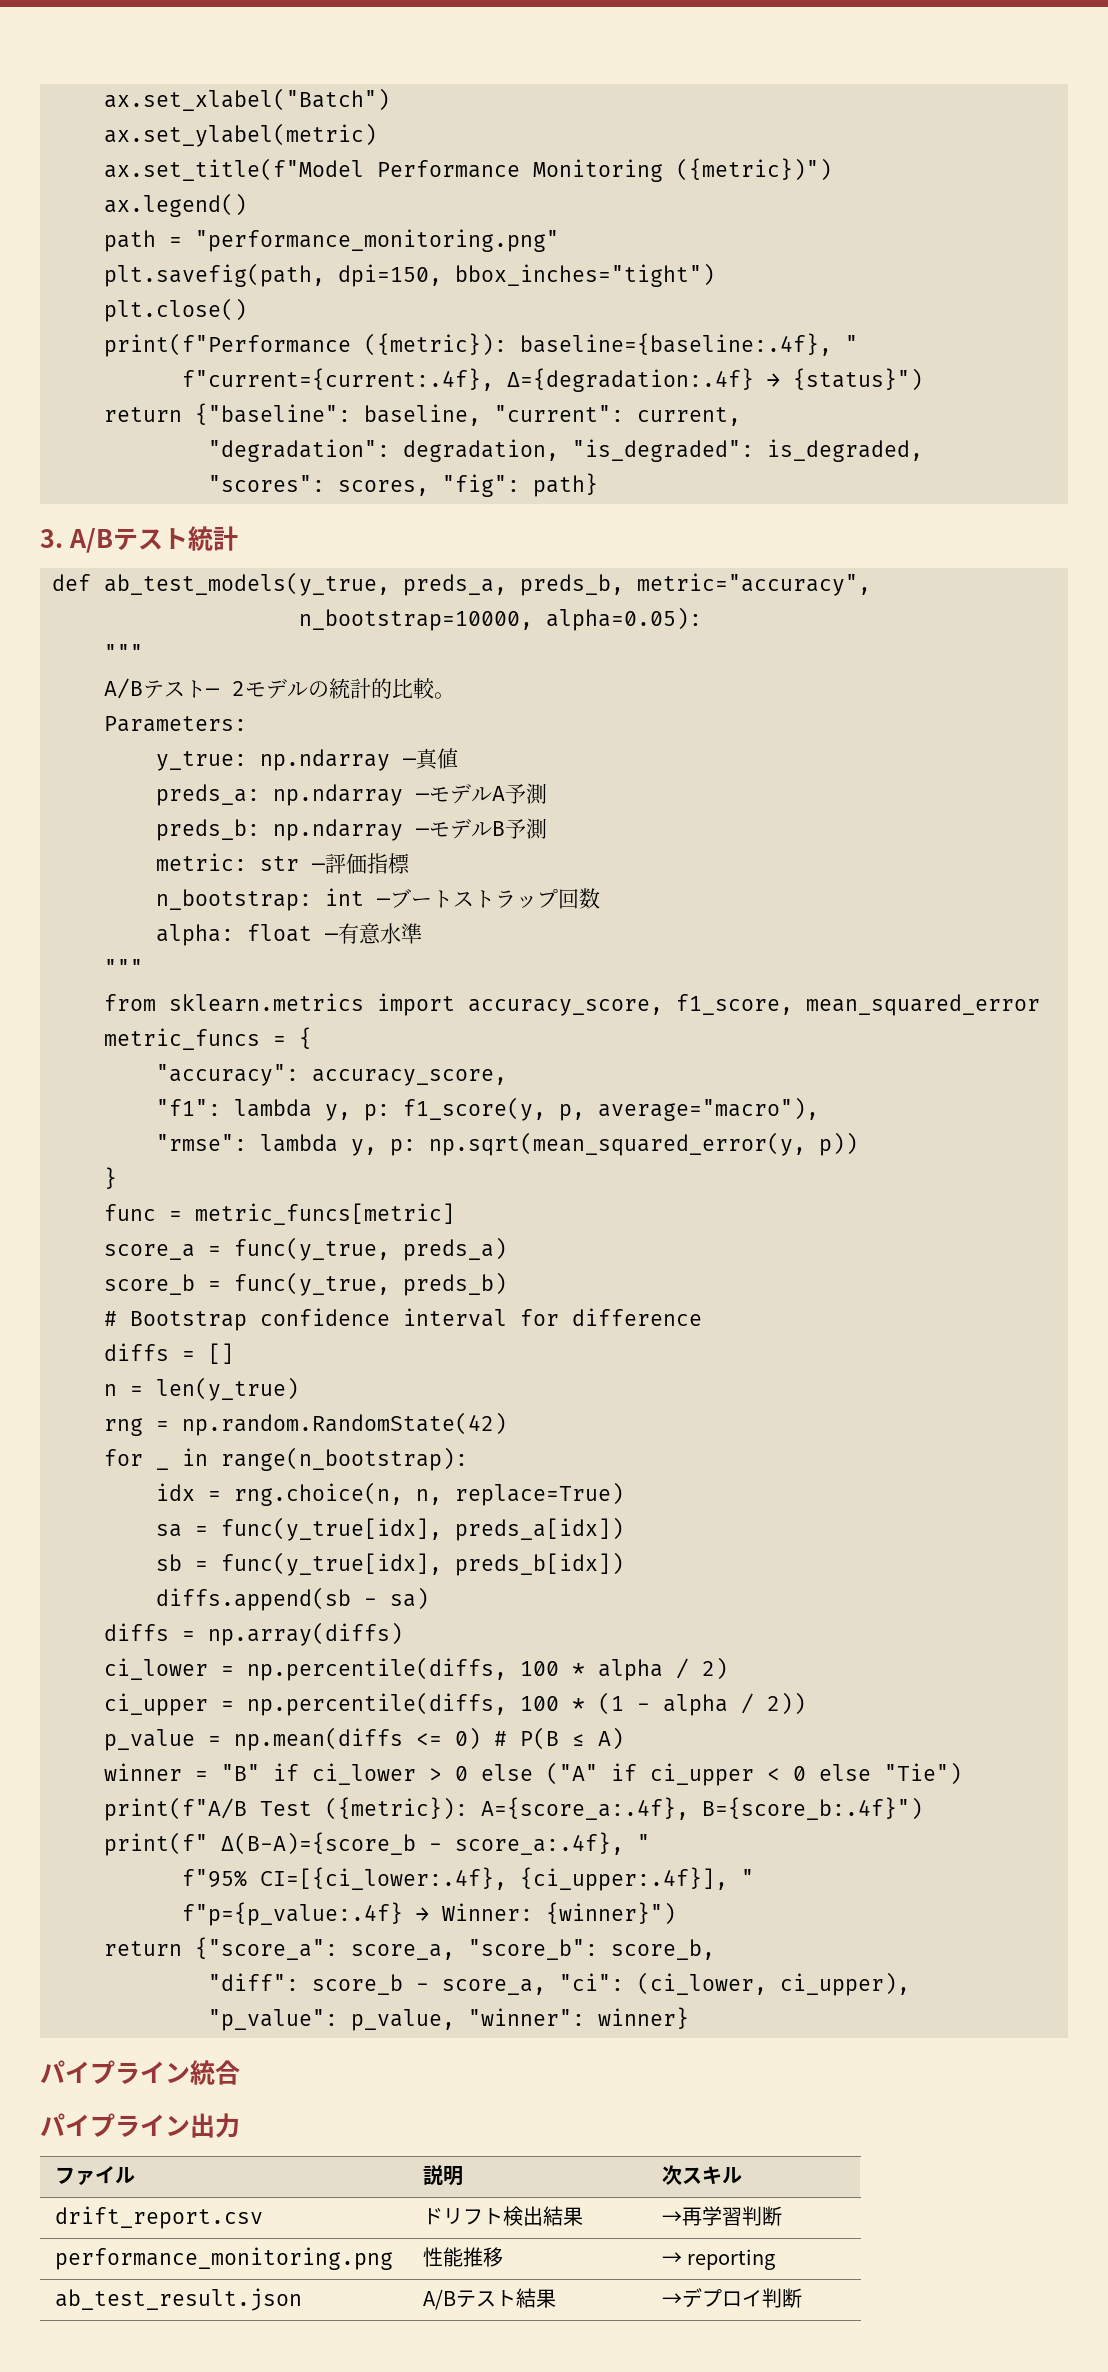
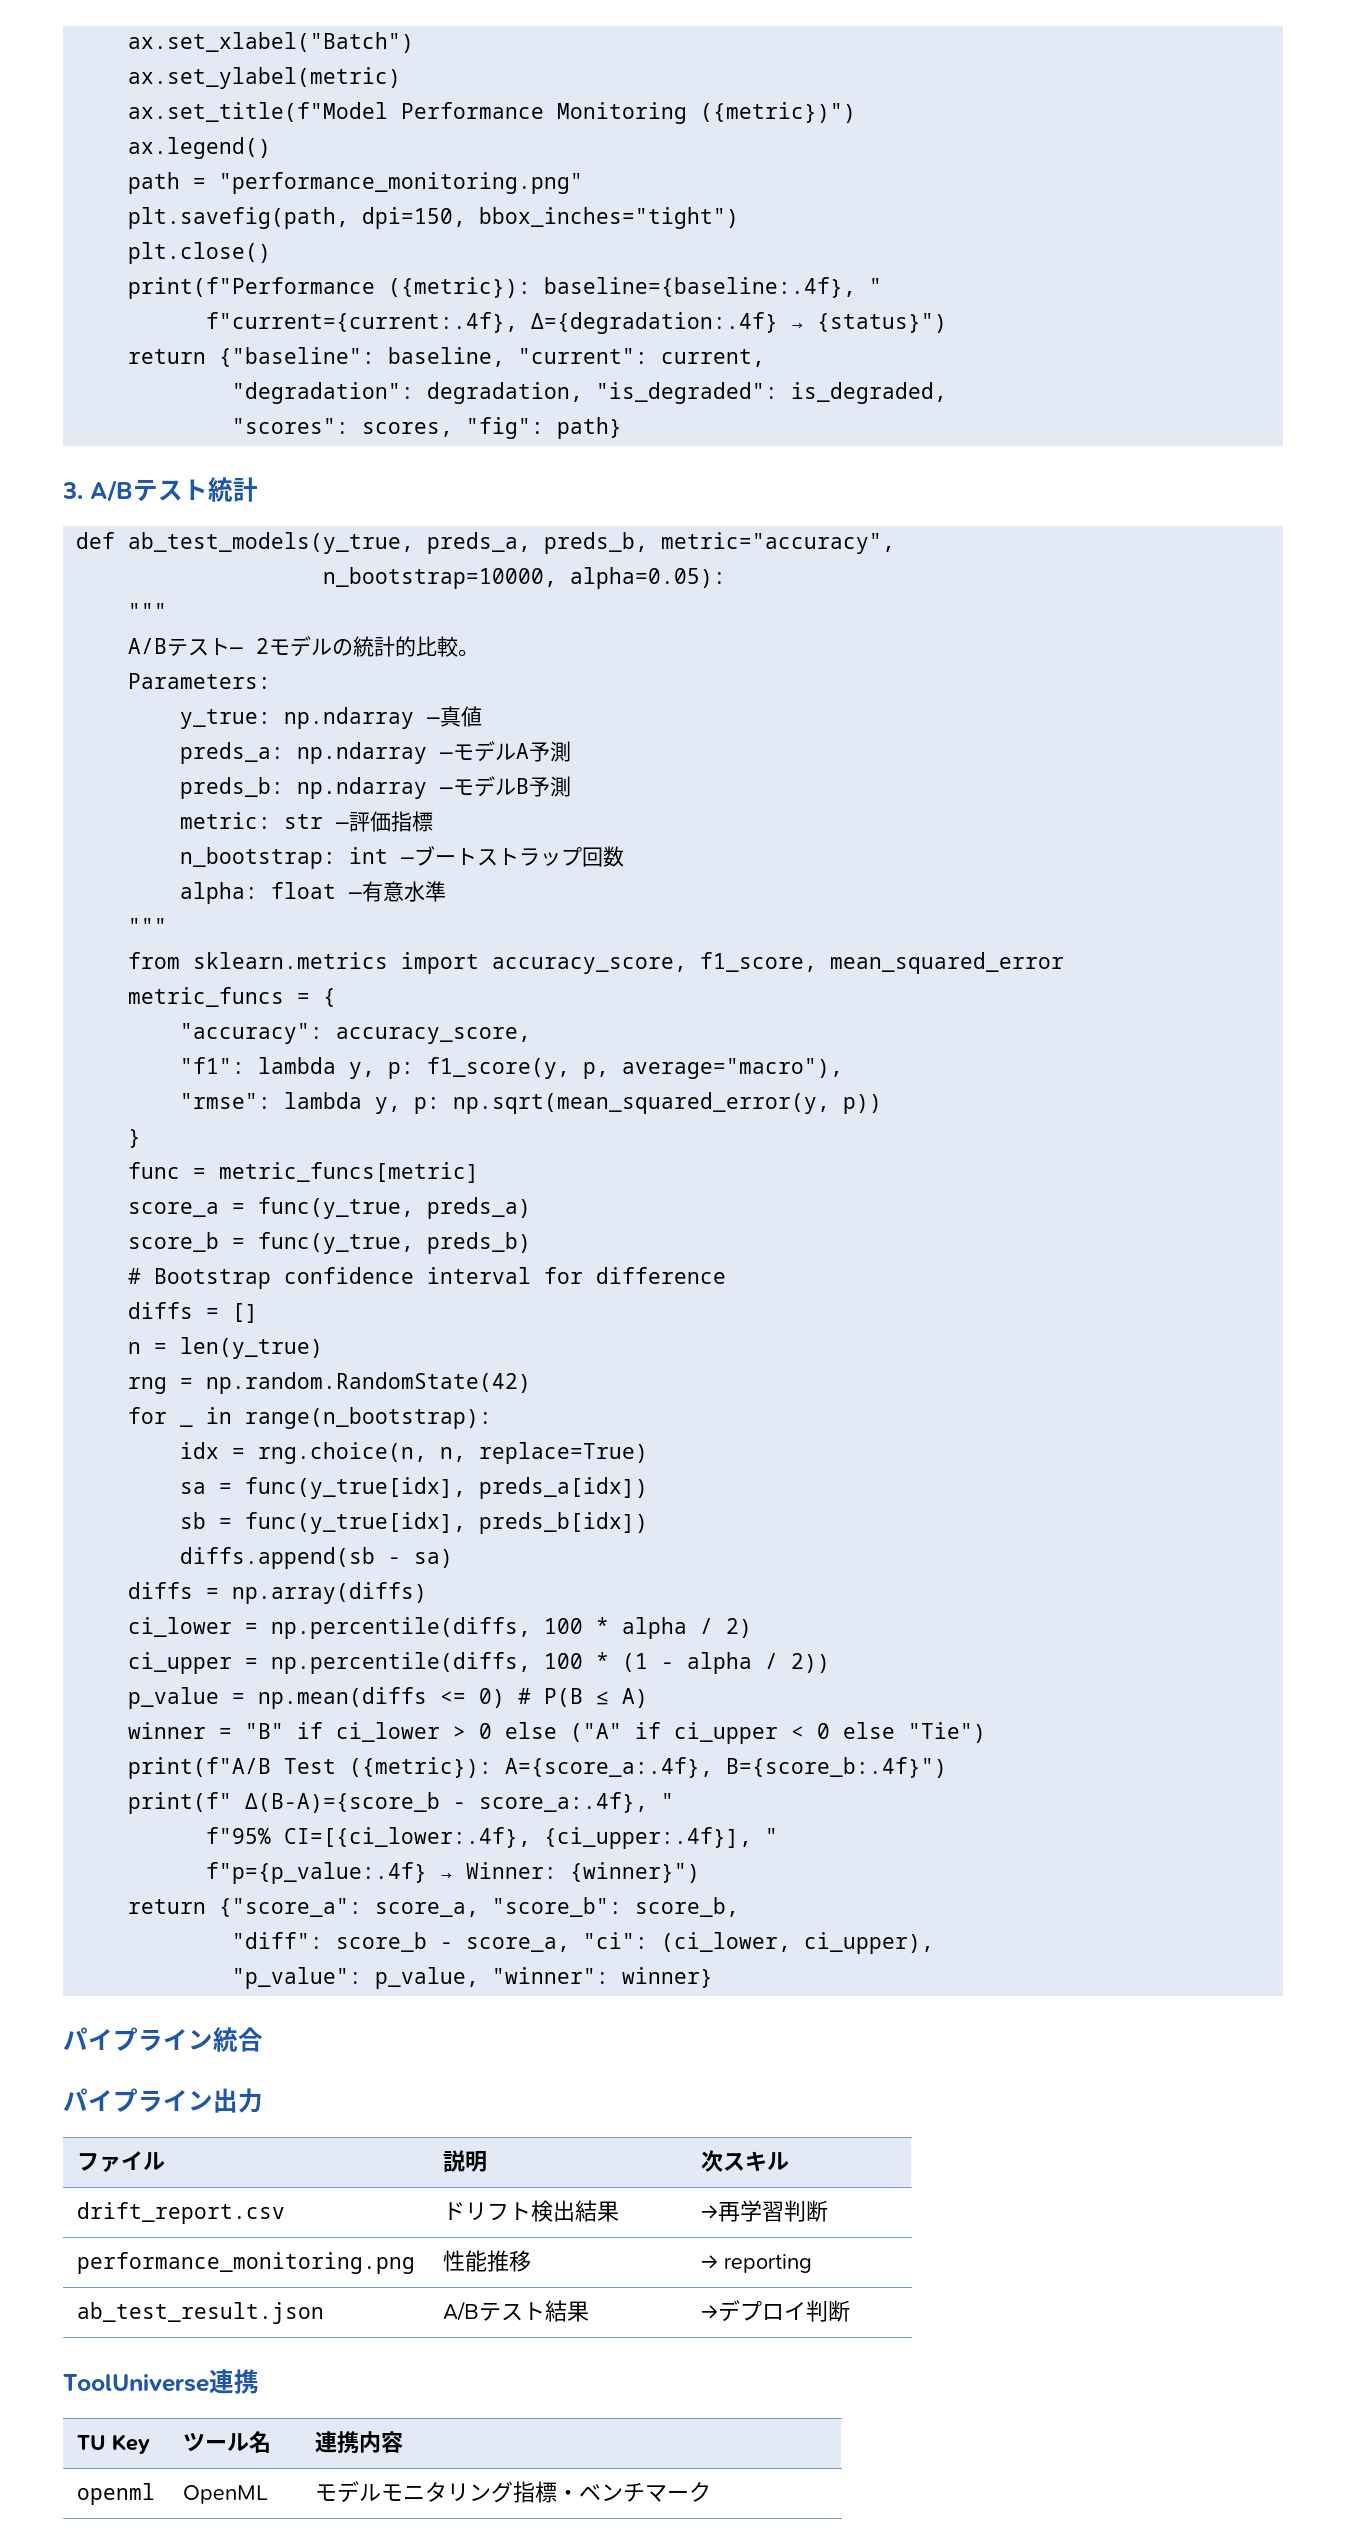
(802, 2298) none -> [63,2369,259,2394] [76,2434,150,2454] [182,2431,271,2453] [314,2431,403,2454] [76,2483,155,2505] [182,2485,268,2504] [314,2481,711,2503] // ToolUniverse連携 // TU Key | ツール名 | 連携内容 // openml | OpenML | モデルモニタリング指標・ベンチマーク

